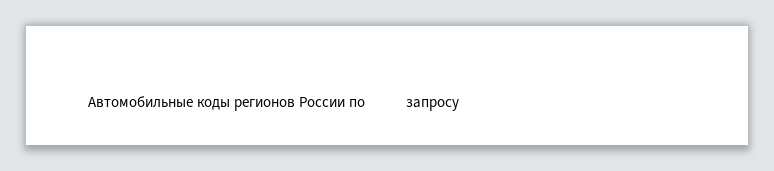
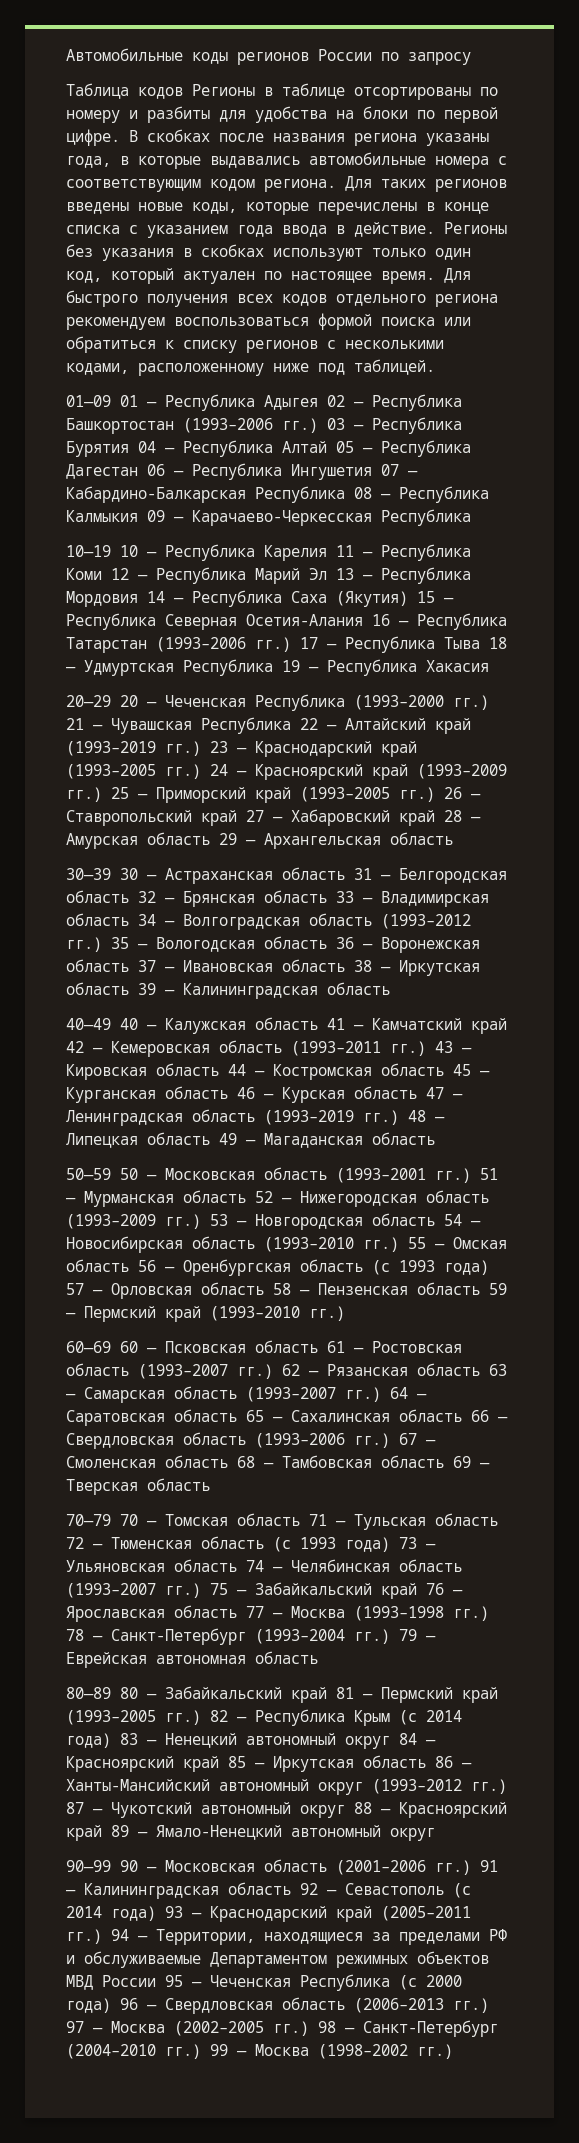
(459, 105) none -> [66,83,498,100] [66,106,498,123] [66,129,489,146] [66,152,507,169] [66,176,507,192] [66,202,489,215] [66,222,507,238] [66,244,471,261] [66,268,471,284] [66,290,498,307] [66,313,471,330] [66,336,444,353] [66,359,435,376] [66,394,462,411] [66,417,462,434] [66,440,471,457] [66,463,418,480] [66,486,489,503] [66,509,471,526] [66,544,471,561] [66,567,471,584] [66,590,454,607] [66,613,507,630] [66,636,507,653] [66,659,489,676] [66,694,489,711] [66,717,471,734] [66,741,417,757] [66,764,507,780] [66,787,481,803] [66,809,481,826] [66,832,453,849] [66,867,507,884] [66,890,489,907] [66,913,471,930] [66,936,480,953] [66,959,480,976] [66,982,390,999] [66,1017,507,1034] [66,1040,472,1057] [66,1063,490,1080] [66,1086,463,1103] [66,1109,445,1126] [66,1132,435,1148] [66,1167,498,1183] [66,1190,489,1207] [66,1213,481,1230] [66,1236,507,1253] [66,1259,489,1276] [66,1282,507,1299] [66,1306,345,1322] [66,1340,462,1353] [66,1363,507,1379] [66,1386,427,1403] [66,1409,508,1426] [66,1432,436,1449] [66,1455,490,1468] [66,1478,210,1495] [66,1513,498,1530] [66,1536,436,1552] [66,1559,462,1572] [66,1582,463,1599] [66,1605,489,1622] [66,1628,436,1645] [66,1651,318,1668] [66,1686,498,1703] [66,1709,462,1726] [66,1733,436,1749] [66,1755,472,1772] [66,1779,507,1795] [66,1802,507,1818] [66,1825,435,1841] [66,1859,498,1875] [66,1882,471,1899] [66,1906,471,1922] [66,1929,507,1945] [66,1951,489,1968] [66,1974,462,1991] [66,1997,489,2014] [66,2020,498,2037] [66,2044,453,2059] // Таблица кодов Регионы в таблице отсортированы по номеру и разбиты для удобства на блоки по первой цифре. В скобках после названия региона указаны года, в которые выдавались автомобильные номера с соответствующим кодом региона. Для таких регионов введены новые коды, которые перечислены в конце списка с указанием года ввода в действие. Регионы без указания в скобках используют только один код, который актуален по настоящее время. Для быстрого получения всех кодов отдельного региона рекомендуем воспользоваться формой поиска или обратиться к списку регионов с несколькими кодами, расположенному ниже под таблицей. // 01—09 01 — Республика Адыгея 02 — Республика Башкортостан (1993–2006 гг.) 03 — Республика Бурятия 04 — Республика Алтай 05 — Республика Дагестан 06 — Республика Ингушетия 07 — Кабардино-Балкарская Республика 08 — Республика Калмыкия 09 — Карачаево-Черкесская Республика // 10—19 10 — Республика Карелия 11 — Республика Коми 12 — Республика Марий Эл 13 — Республика Мордовия 14 — Республика Саха (Якутия) 15 — Республика Северная Осетия-Алания 16 — Республика Татарстан (1993–2006 гг.) 17 — Республика Тыва 18 — Удмуртская Республика 19 — Республика Хакасия // 20—29 20 — Чеченская Республика (1993–2000 гг.) 21 — Чувашская Республика 22 — Алтайский край (1993–2019 гг.) 23 — Краснодарский край (1993–2005 гг.) 24 — Красноярский край (1993–2009 гг.) 25 — Приморский край (1993–2005 гг.) 26 — Ставропольский край 27 — Хабаровский край 28 — Амурская область 29 — Архангельская область // 30—39 30 — Астраханская область 31 — Белгородская область 32 — Брянская область 33 — Владимирская область 34 — Волгоградская область (1993–2012 гг.) 35 — Вологодская область 36 — Воронежская область 37 — Ивановская область 38 — Иркутская область 39 — Калининградская область // 40—49 40 — Калужская область 41 — Камчатский край 42 — Кемеровская область (1993–2011 гг.) 43 — Кировская область 44 — Костромская область 45 — Курганская область 46 — Курская область 47 — Ленинградская область (1993–2019 гг.) 48 — Липецкая область 49 — Магаданская область // 50—59 50 — Московская область (1993–2001 гг.) 51 — Мурманская область 52 — Нижегородская область (1993–2009 гг.) 53 — Новгородская область 54 — Новосибирская область (1993–2010 гг.) 55 — Омская область 56 — Оренбургская область (с 1993 года) 57 — Орловская область 58 — Пензенская область 59 — Пермский край (1993–2010 гг.) // 60—69 60 — Псковская область 61 — Ростовская область (1993–2007 гг.) 62 — Рязанская область 63 — Самарская область (1993–2007 гг.) 64 — Саратовская область 65 — Сахалинская область 66 — Свердловская область (1993–2006 гг.) 67 — Смоленская область 68 — Тамбовская область 69 — Тверская область // 70—79 70 — Томская область 71 — Тульская область 72 — Тюменская область (с 1993 года) 73 — Ульяновская область 74 — Челябинская область (1993–2007 гг.) 75 — Забайкальский край 76 — Ярославская область 77 — Москва (1993–1998 гг.) 78 — Санкт-Петербург (1993–2004 гг.) 79 — Еврейская автономная область // 80—89 80 — Забайкальский край 81 — Пермский край (1993–2005 гг.) 82 — Республика Крым (с 2014 года) 83 — Ненецкий автономный округ 84 — Красноярский край 85 — Иркутская область 86 — Ханты-Мансийский автономный округ (1993–2012 гг.) 87 — Чукотский автономный округ 88 — Красноярский край 89 — Ямало-Ненецкий автономный округ // 90—99 90 — Московская область (2001–2006 гг.) 91 — Калининградская область 92 — Севастополь (с 2014 года) 93 — Краснодарский край (2005–2011 гг.) 94 — Территории, находящиеся за пределами РФ и обслуживаемые Департаментом режимных объектов МВД России 95 — Чеченская Республика (с 2000 года) 96 — Свердловская область (2006–2013 гг.) 97 — Москва (2002–2005 гг.) 98 — Санкт-Петербург (2004–2010 гг.) 99 — Москва (1998–2002 гг.)

